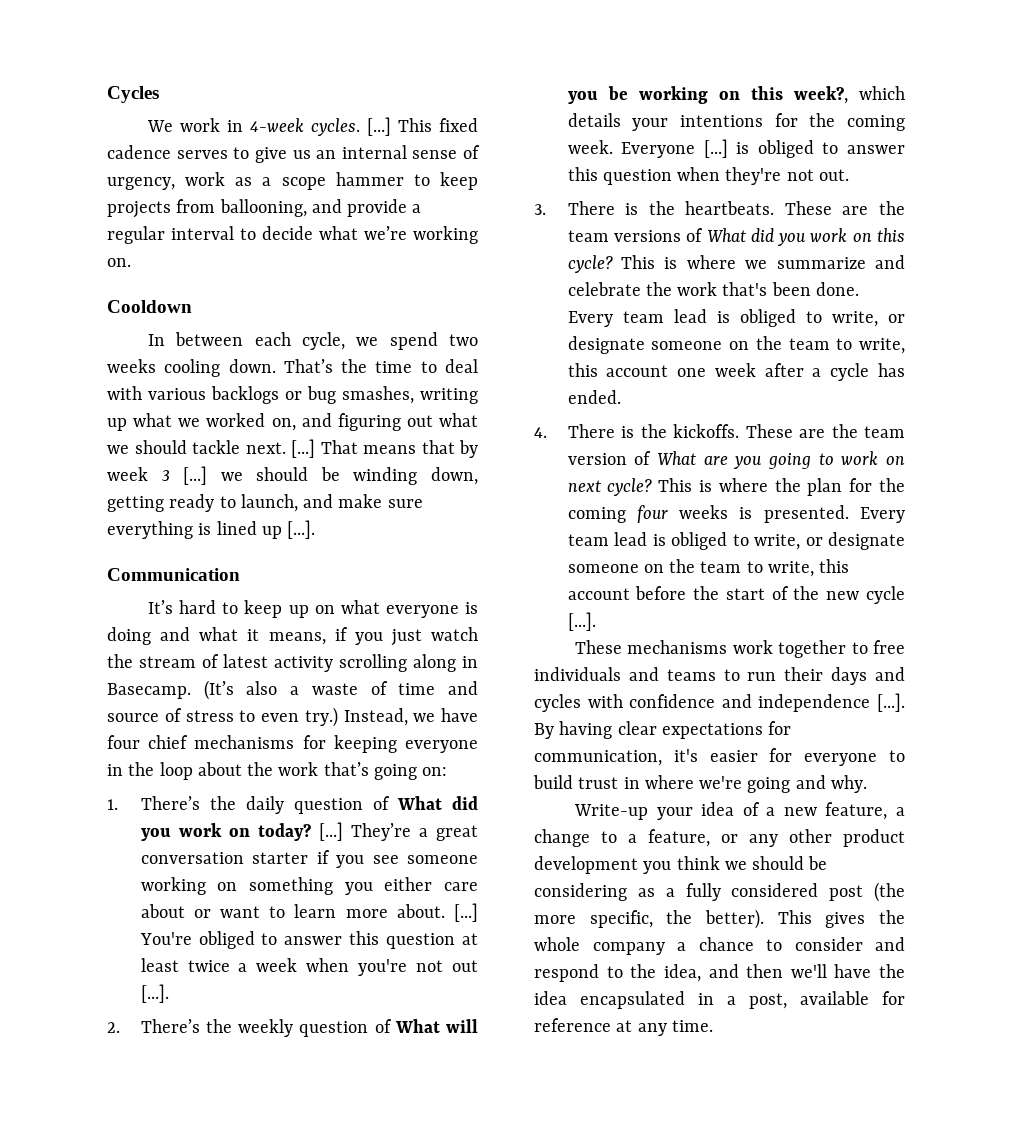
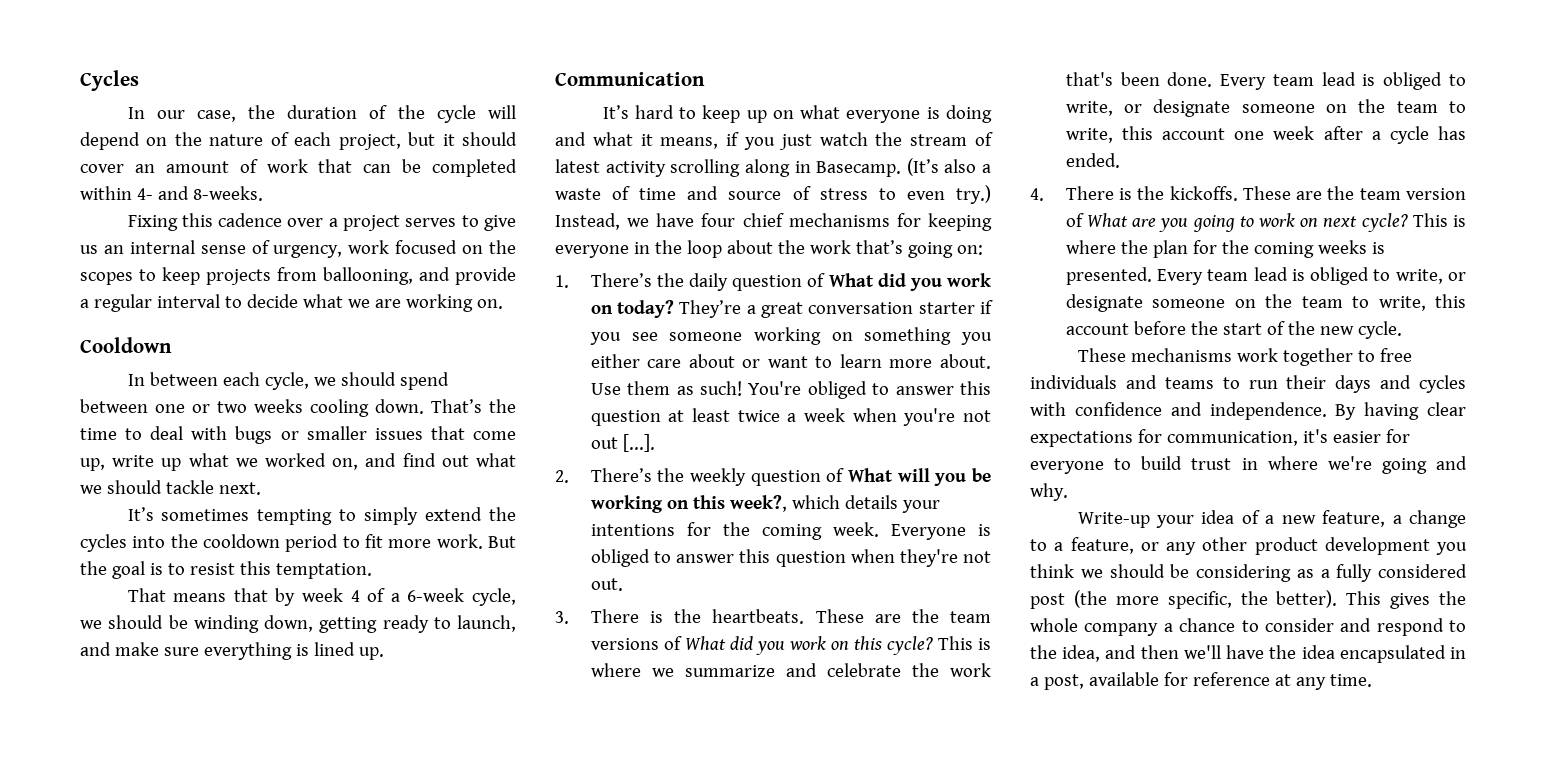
[147,117,478,136] [107,145,171,159] We work in 4-week cycles. [...] This fixed cadence -> [127,105,516,123] [80,132,517,150] [80,159,517,177] [80,186,263,201] [127,213,401,231] In our case, the duration of the cycle will depend on the nature of each project, but it should cover an amount of work that can be completed within 4- and 8-weeks. // Fixing this cadence over a project
[235,172,404,190] as a scope hammer -> [395,240,516,254] [80,272,133,285] focused on the scopes
[364,226,407,240] we’re -> [347,299,401,308] we are
[389,332,438,350] spend -> [340,372,449,390] [80,399,210,413] should spend between one or
[148,386,478,404] various backlogs or bug smashes, writing -> [235,426,516,444] [80,455,155,471] bugs or smaller issues that come up, write
[337,413,401,431] figuring -> [402,453,436,467] find
[291,439,315,458] [...] -> [127,507,516,525] [80,534,516,552] [80,561,372,579] // It’s sometimes tempting to simply extend the cycles into the cooldown period to fit more work. But the goal is to resist this temptation. //
[161,466,208,485] 3 [...] -> [350,588,517,606] 4 of a 6-week cycle,
[261,520,316,539] up [...]. -> [358,647,384,660] up.
[318,822,343,841] [...] -> (675, 309) none
[454,903,479,922] [...] -> [590,381,743,396] Use them as such!
[703,139,728,158] [...] -> (966, 532) none
[636,505,668,523] four -> (1314, 250) none
[866,586,905,604] [567,612,596,631] cycle [...]. -> [1357,321,1402,339] cycle.
[758,693,905,712] independence [...]. -> [1209,402,1327,420] independence.

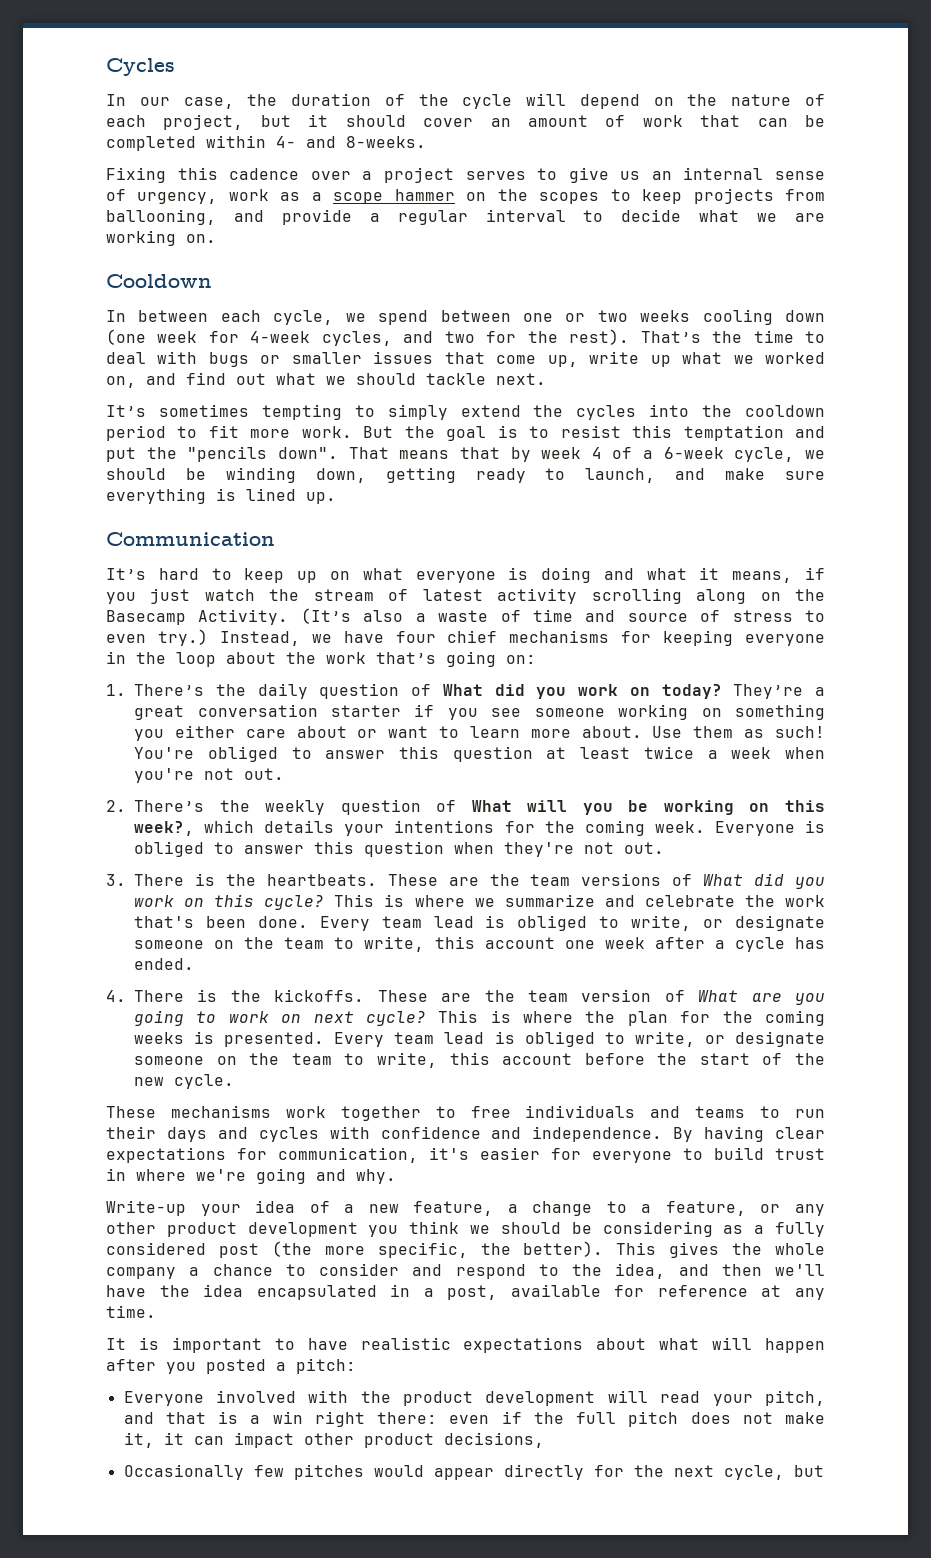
[395,240,458,254] focused -> [280,189,455,204] as a scope hammer
[340,372,396,386] should -> (366, 317) none
[375,399,424,414] down. -> [784,310,825,322] [106,329,630,346] down (one week for 4-week cycles, and two for the rest).
[275,563,372,579] temptation. // -> [683,425,825,441] [106,446,338,462] temptation and put the "pencils down".
[794,161,902,177] in Basecamp. -> [760,589,825,601] [106,609,289,625] on the Basecamp Activity.
[590,434,655,452] out [...]. -> [244,768,285,780] out.
(1372, 680) none -> [106,1337,825,1353] [106,1358,356,1374] [123,1390,825,1406] [123,1411,825,1427] [123,1432,544,1448] [123,1464,824,1480] // It is important to have realistic expectations about what will happen after you posted a pitch: // Everyone involved with the product development will read your pitch, and that is a win right there: even if the full pitch does not make it, it can impact other product decisions, // Occasionally few pitches would appear directly for the next cycle, but

